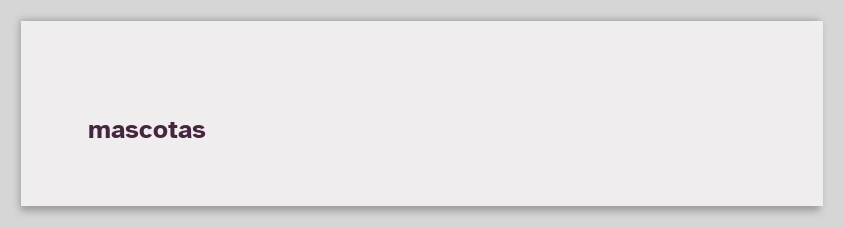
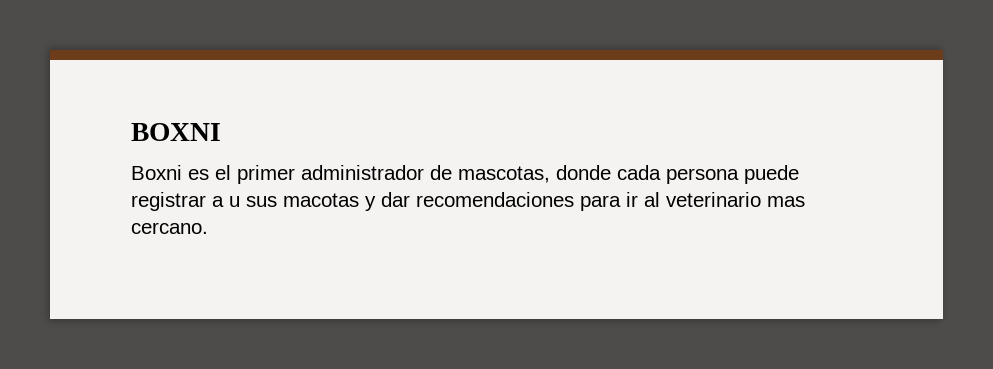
[88,122,206,138] mascotas -> [131,123,221,141] [131,165,799,184] [131,192,805,211] [131,222,208,234] BOXNI // Boxni es el primer administrador de mascotas, donde cada persona puede registrar a u sus macotas y dar recomendaciones para ir al veterinario mas cercano.

